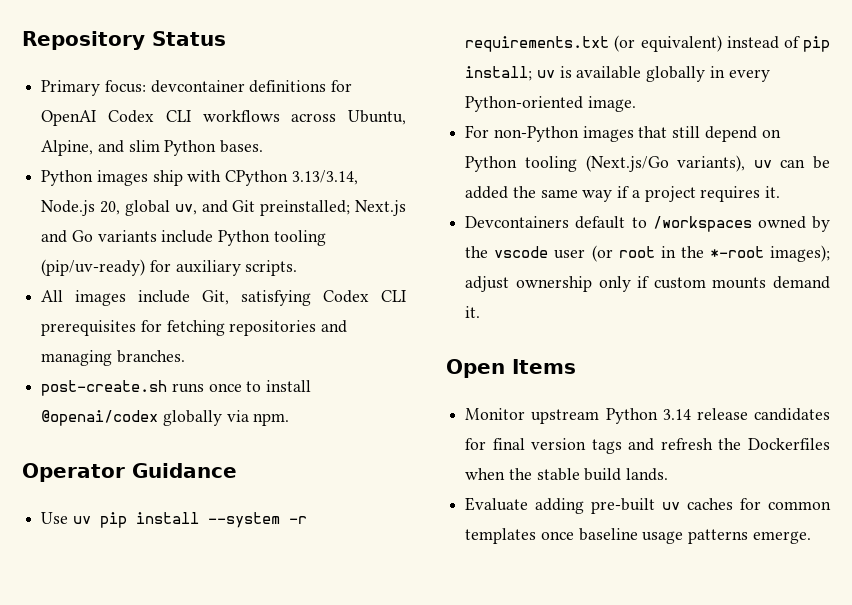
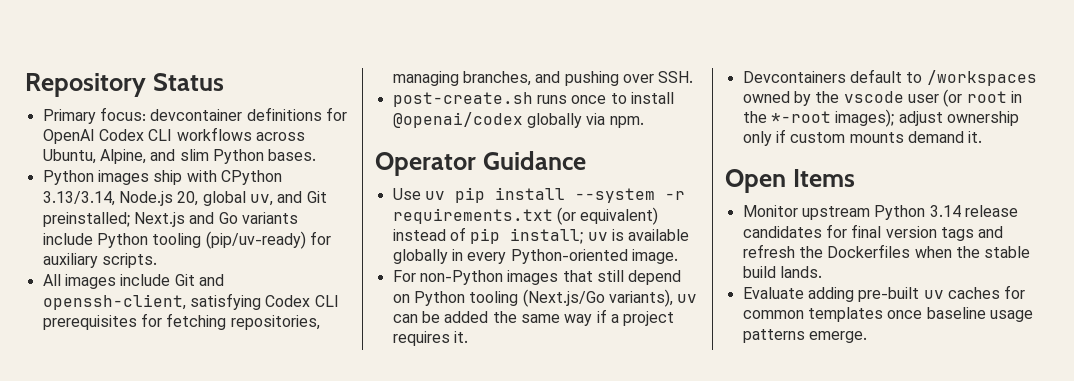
[202,290,230,305] Git, -> [174,274,224,286] [42,294,186,310] Git and openssh-client,
[229,320,348,336] [41,350,185,366] repositories and managing branches. -> [230,315,320,330] [392,71,694,86] repositories, managing branches, and pushing over SSH.

